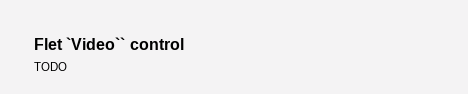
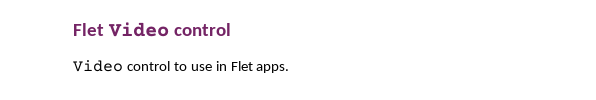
[34,37,126,50] Flet `Video`` -> [73,22,169,37] Flet Video
[34,62,67,71] TODO -> [73,60,290,73] Video control to use in Flet apps.

